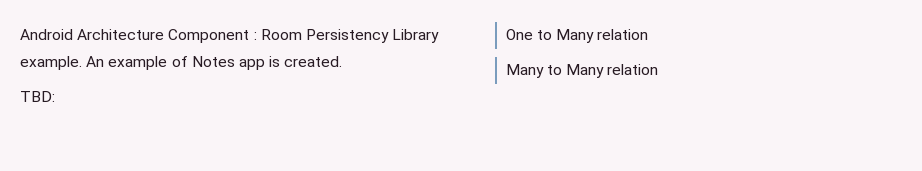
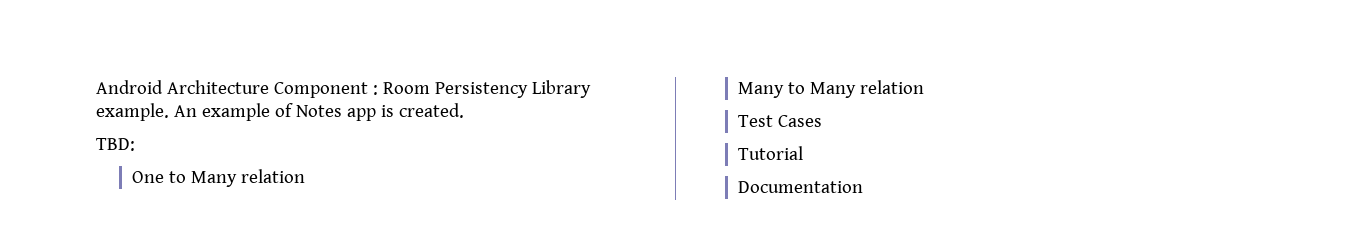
(659, 69) none -> [738,115,823,127] [738,146,804,160] [738,181,864,193] // Test Cases // Tutorial // Documentation

